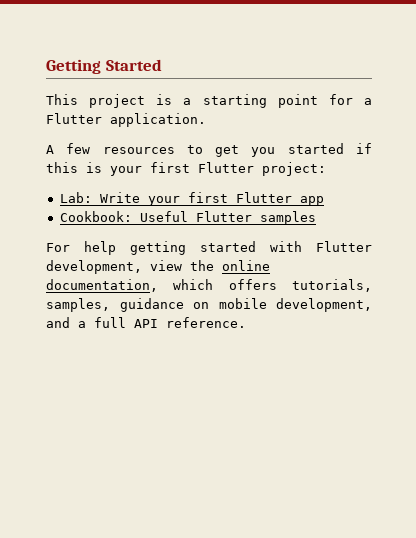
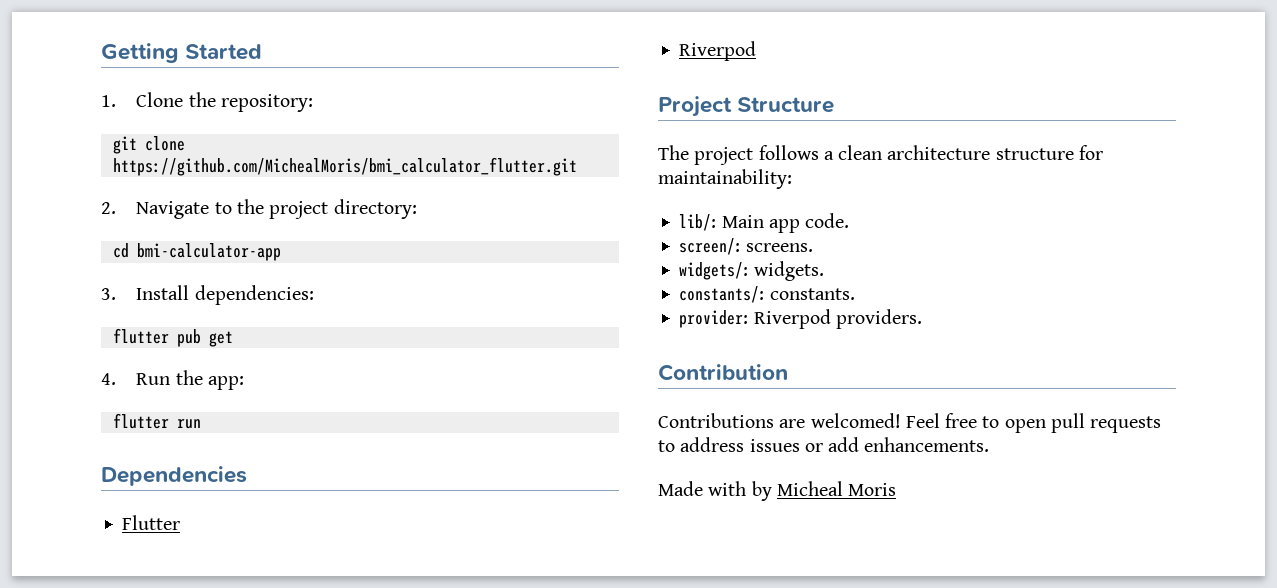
[46,94,372,108] [46,113,206,127] [46,143,372,157] [46,162,326,176] [59,192,324,206] [59,211,316,225] [46,241,372,255] [46,260,270,274] [46,279,372,292] [46,298,372,312] [46,317,246,328] This project is a starting point for a Flutter application. // A few resources to get you started if this is your first Flutter project: // Lab: Write your first Flutter app // Cookbook: Useful Flutter samples // For help getting started with Flutter development, view the online documentation, which offers tutorials, samples, guidance on mobile development, and a full API reference. -> [101,92,313,112] [112,136,185,154] [112,157,577,176] [101,199,417,219] [112,243,281,261] [101,285,314,305] [112,328,233,347] [101,370,244,390] [112,413,201,429] [101,466,247,486] [122,515,181,530] [679,41,757,61] [658,96,835,117] [658,145,1103,165] [658,169,792,189] [679,213,850,233] [679,238,813,255] [679,261,824,281] [679,286,855,303] [679,309,922,329] [658,364,788,381] [658,413,1162,433] [658,437,990,452] [658,481,897,501] 1. Clone the repository: // git clone https://github.com/MichealMoris/bmi_calculator_flutter.git // 2. Navigate to the project directory: // cd bmi-calculator-app // 3. Install dependencies: // flutter pub get // 4. Run the app: // flutter run // Dependencies // Flutter // Riverpod // Project Structure // The project follows a clean architecture structure for maintainability: // lib/: Main app code. // screen/: screens. // widgets/: widgets. // constants/: constants. // provider: Riverpod providers. // Contribution // Contributions are welcomed! Feel free to open pull requests to address issues or add enhancements. // Made with by Micheal Moris

